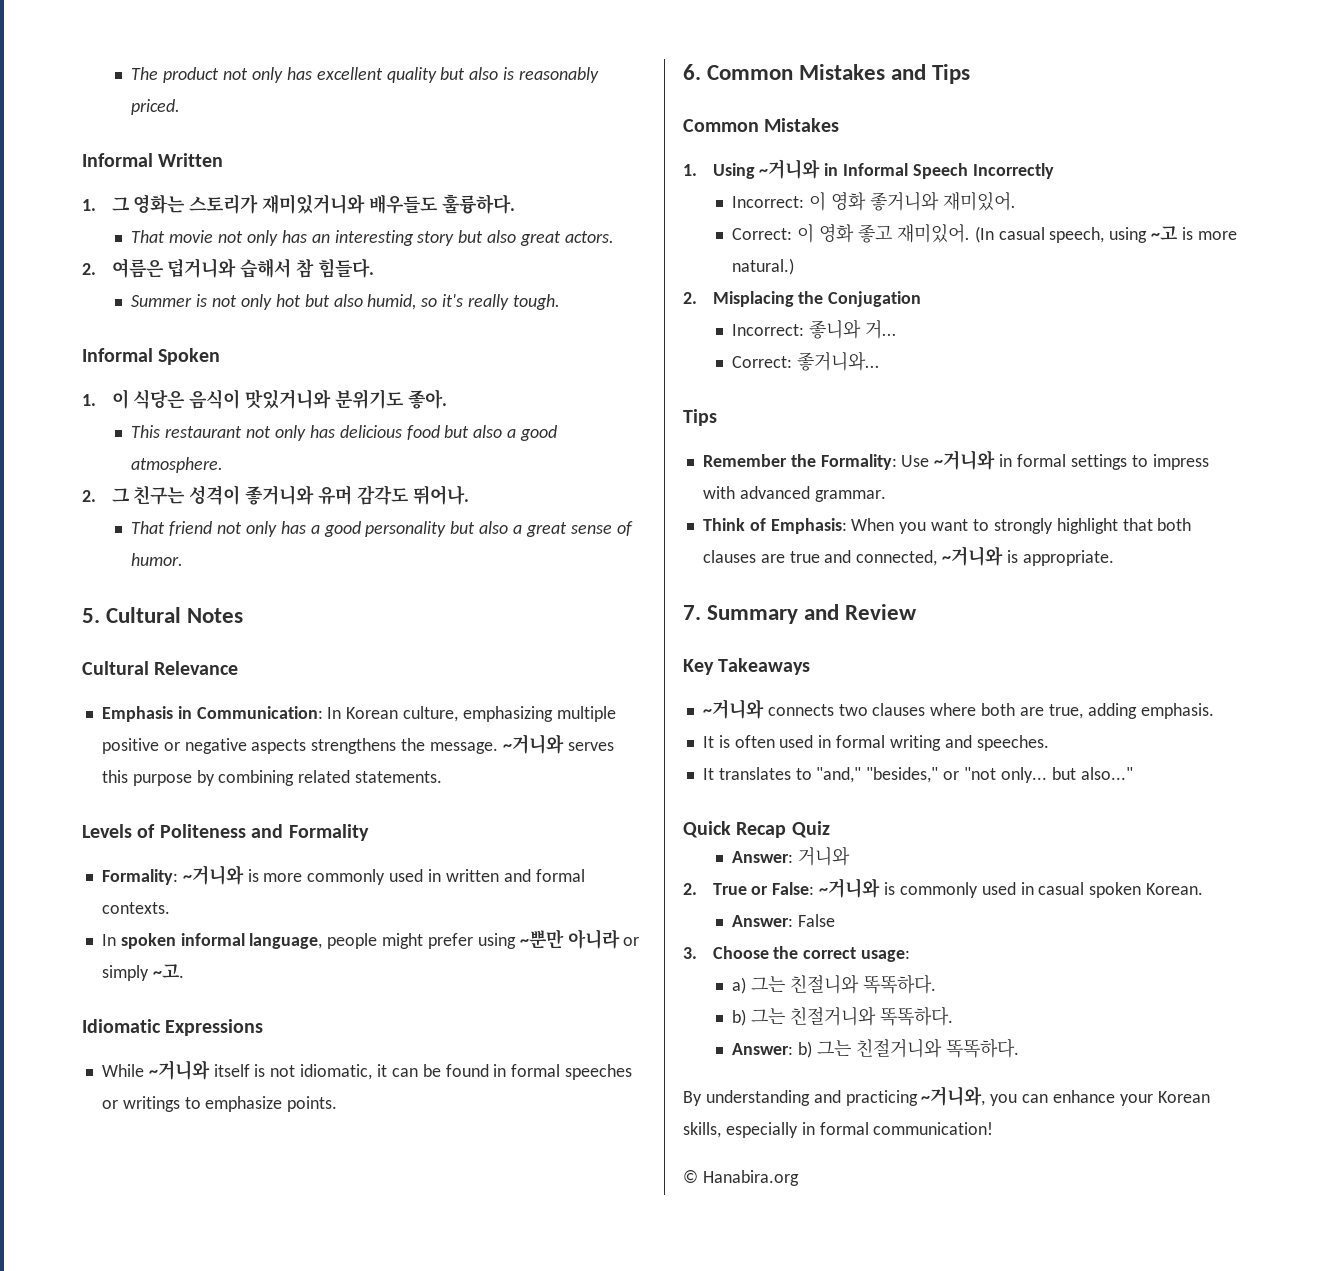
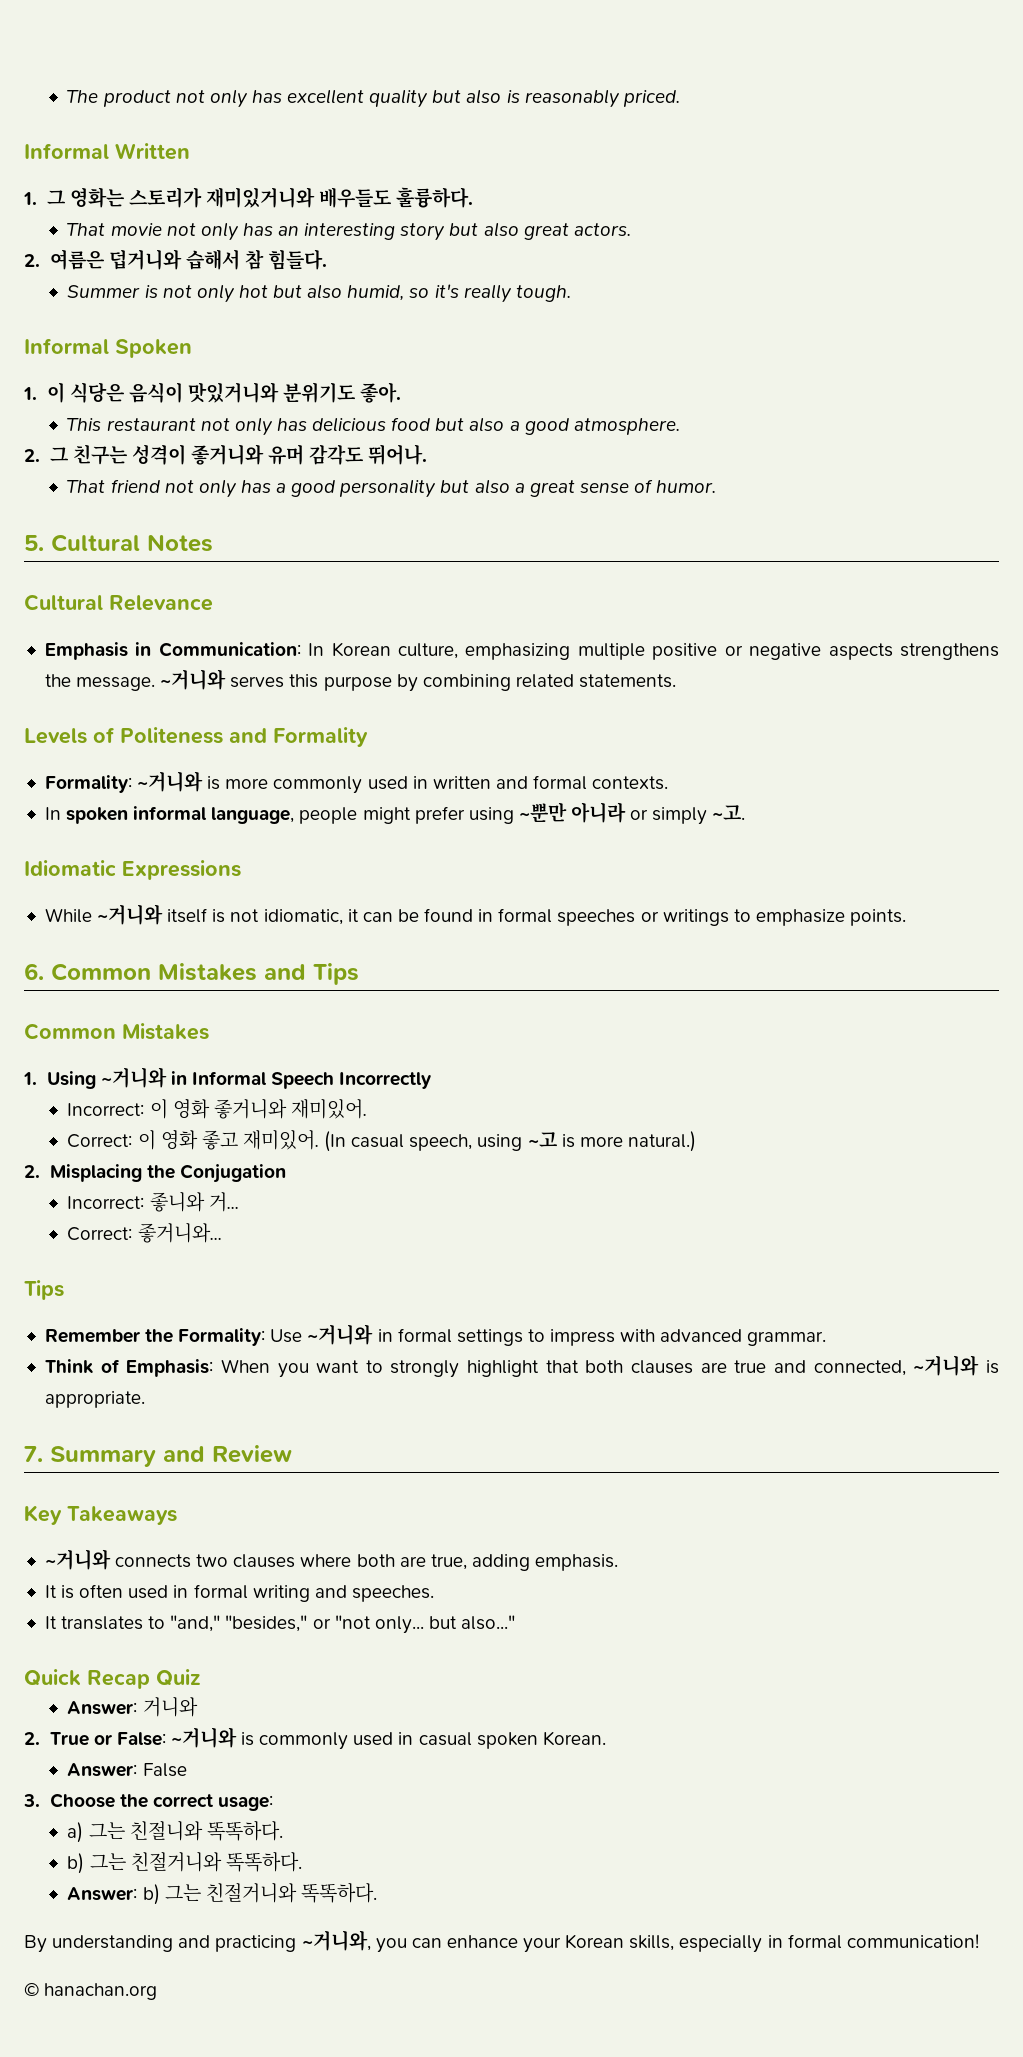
[702,1170,799,1186] Hanabira.org -> [44,1983,158,2000] hanachan.org

